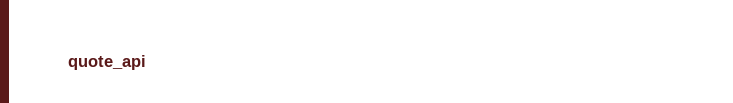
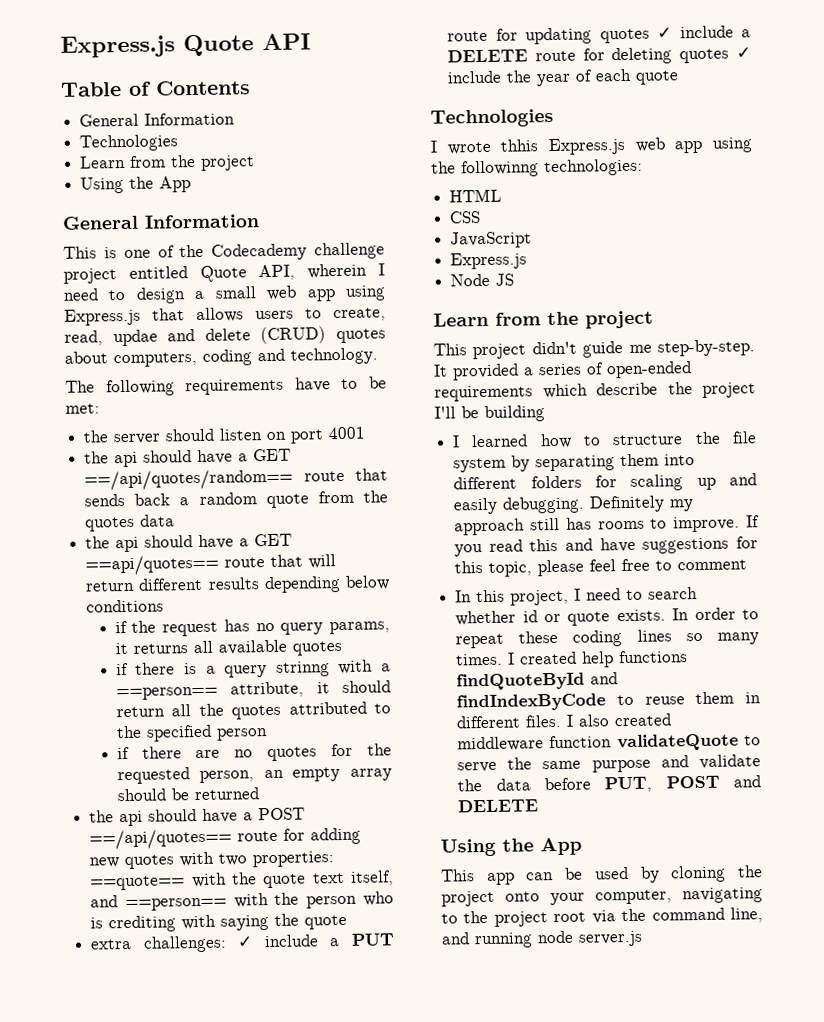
[68,55,146,70] quote_api -> [60,33,311,58] [60,80,251,97] [79,112,236,127] [79,134,179,152] [80,154,256,171] [80,176,192,194] [62,214,260,230] [63,242,385,261] [63,263,386,284] [63,285,386,304] [64,307,386,326] [64,326,386,347] [64,347,378,368] [65,376,387,397] [65,403,100,414] [83,426,366,445] [84,448,292,468] [84,468,389,491] [84,490,388,509] [85,514,176,532] [85,533,293,553] [85,554,337,576] [85,575,390,594] [86,599,165,613] [114,619,390,637] [114,639,343,656] [115,659,391,678] [115,680,391,701] [115,701,391,720] [115,724,268,742] [116,743,392,762] [116,767,392,785] [116,787,260,802] [89,807,306,827] [89,827,362,850] [89,851,335,870] [90,870,394,891] [90,891,394,912] [90,913,348,933] [90,933,395,953] [447,25,751,45] [447,47,751,65] [447,68,680,87] [430,108,554,128] [430,137,753,156] [431,158,643,178] [449,188,503,203] [449,211,481,224] [450,231,533,249] [450,252,528,270] [450,273,515,287] [433,310,654,329] [433,339,755,360] [433,361,692,381] [434,382,756,402] [434,405,545,422] [452,431,757,449] [453,453,696,473] [453,473,757,491] [453,495,695,515] [454,515,760,536] [454,536,758,557] [454,558,748,577] [455,587,699,606] [455,607,759,626] [455,629,759,649] [456,650,689,668] [456,672,619,691] [456,691,761,712] [456,713,673,729] [457,733,761,752] [457,754,761,773] [457,775,761,793] [458,799,540,813] [440,837,582,857] [441,865,763,886] [441,887,763,907] [441,907,763,927] [441,930,643,949] Express.js Quote API // Table of Contents // General Information // Technologies // Learn from the project // Using the App // General Information // This is one of the Codecademy challenge project entitled Quote API, wherein I need to design a small web app using Express.js that allows users to create, read, updae and delete (CRUD) quotes about computers, coding and technology. // The following requirements have to be met: // the server should listen on port 4001 // the api should have a GET ==/api/quotes/random== route that sends back a random quote from the quotes data // the api should have a GET ==api/quotes== route that will return different results depending below conditions // if the request has no query params, it returns all available quotes // if there is a query strinng with a ==person== attribute, it should return all the quotes attributed to the specified person // if there are no quotes for the requested person, an empty array should be returned // the api should have a POST ==/api/quotes== route for adding new quotes with two properties: ==quote== with the quote text itself, and ==person== with the person who is crediting with saying the quote // extra challenges: ✓ include a PUT route for updating quotes ✓ include a DELETE route for deleting quotes ✓ include the year of each quote // Technologies // I wrote thhis Express.js web app using the followinng technologies: // HTML // CSS // JavaScript // Express.js // Node JS // Learn from the project // This project didn't guide me step-by-step. It provided a series of open-ended requirements which describe the project I'll be building // I learned how to structure the file system by separating them into different folders for scaling up and easily debugging. Definitely my approach still has rooms to improve. If you read this and have suggestions for this topic, please feel free to comment // In this project, I need to search whether id or quote exists. In order to repeat these coding lines so many times. I created help functions findQuoteById and findIndexByCode to reuse them in different files. I also created middleware function validateQuote to serve the same purpose and validate the data before PUT, POST and DELETE // Using the App // This app can be used by cloning the project onto your computer, navigating to the project root via the command line, and running node server.js

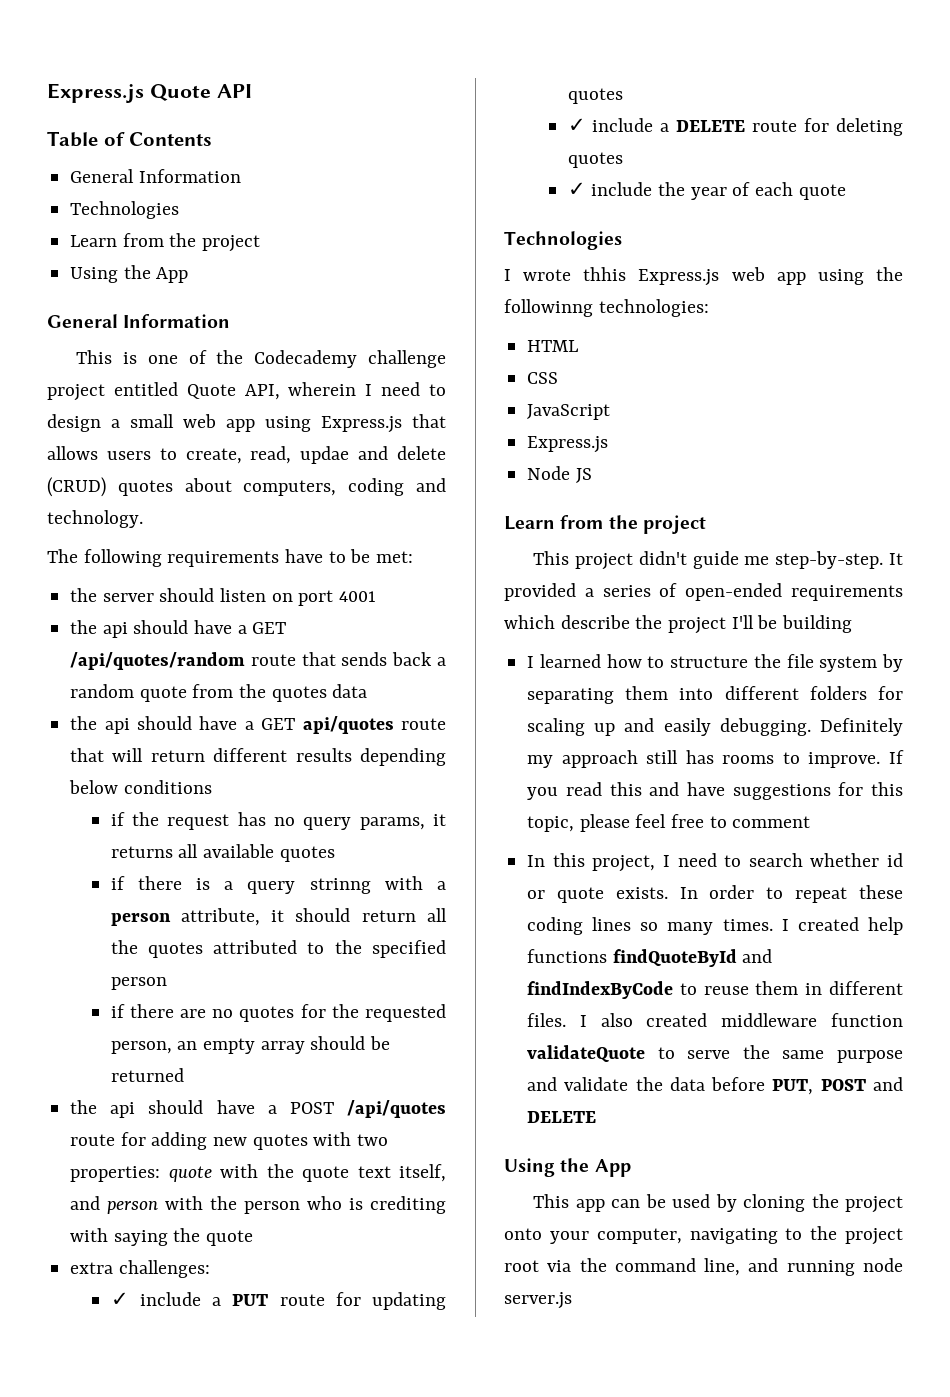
[84,468,294,491] ==/api/quotes/random== -> [70,652,246,670] /api/quotes/random
[85,554,220,576] ==api/quotes== -> [302,716,394,734] api/quotes
[115,686,218,701] ==person== -> [110,913,171,926] person
[89,828,233,850] ==/api/quotes== -> [347,1100,446,1118] /api/quotes
[90,875,186,891] ==quote== -> [168,1166,212,1182] quote
[124,897,227,912] ==person== -> [107,1201,159,1214] person
(227, 944) none -> (210, 1269) //
(650, 36) none -> (623, 96) //
(730, 56) none -> (623, 160) //

